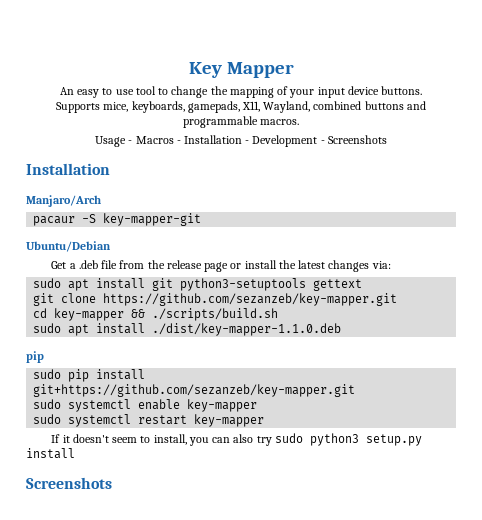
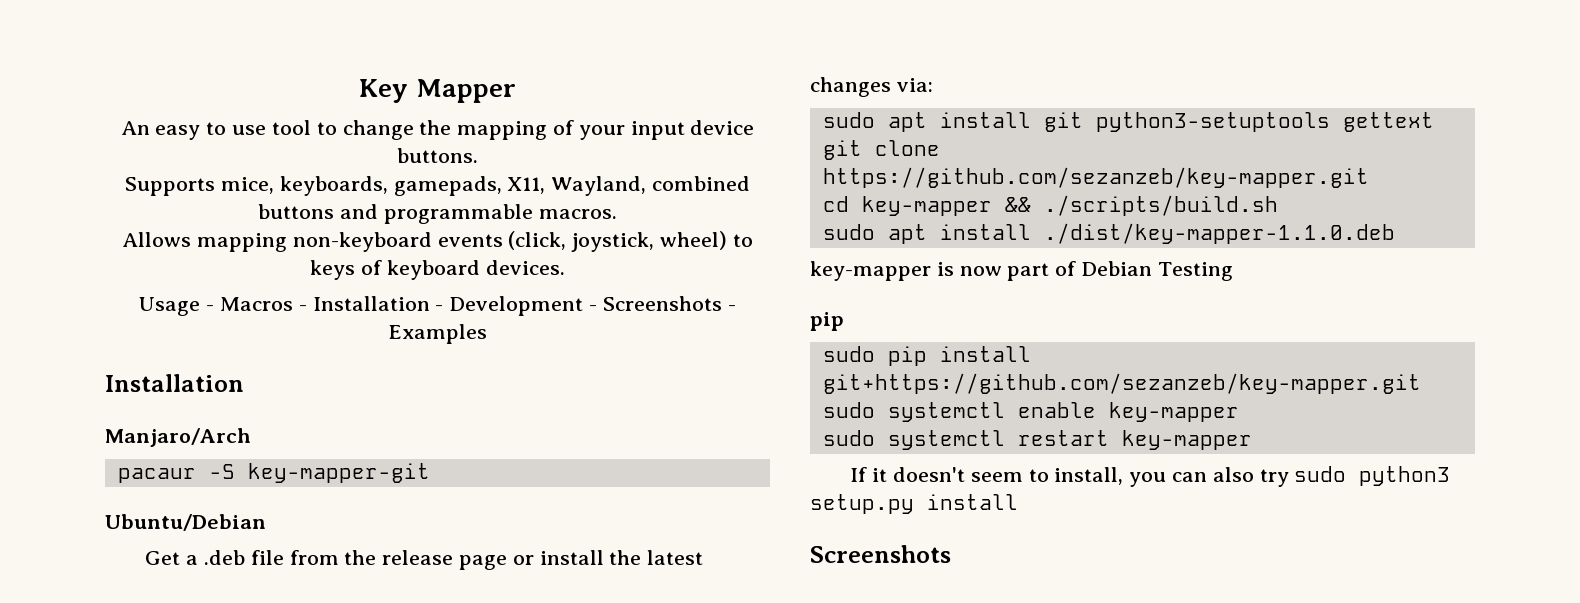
(300, 122) none -> [122,231,753,252] [310,260,565,280] // Allows mapping non-keyboard events (click, joystick, wheel) to keys of keyboard devices.
(387, 139) none -> [727,305,736,311] [388,324,487,344] - Examples
(342, 329) none -> [810,261,1233,281] // key-mapper is now part of Debian Testing

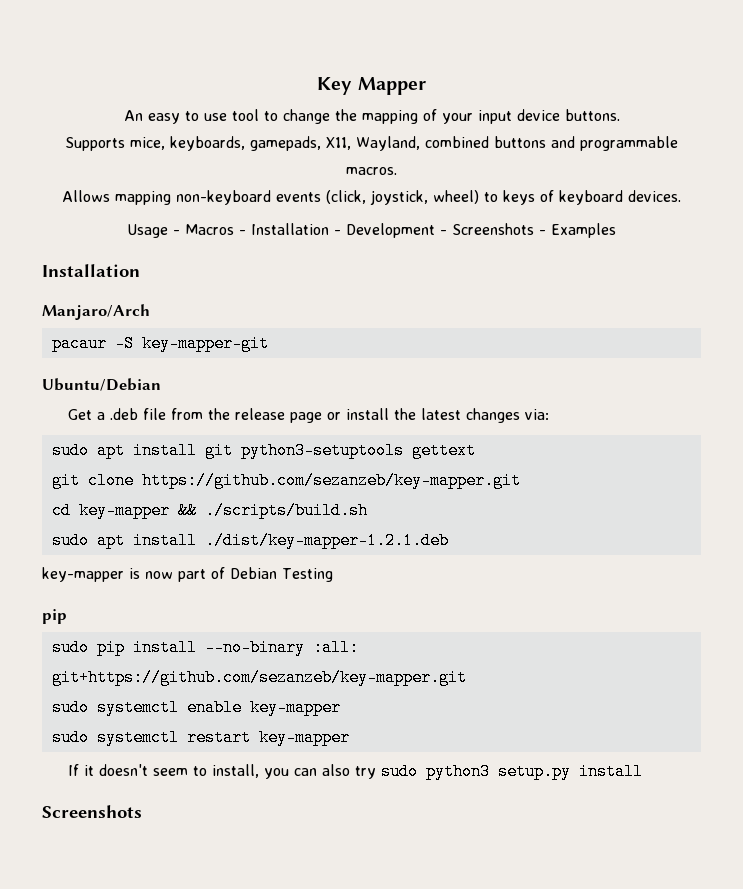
[1043,223,1395,244] ./dist/key-mapper-1.1.0.deb -> [204,532,449,549] ./dist/key-mapper-1.2.1.deb
(1031, 354) none -> [204,639,359,656] --no-binary :all:

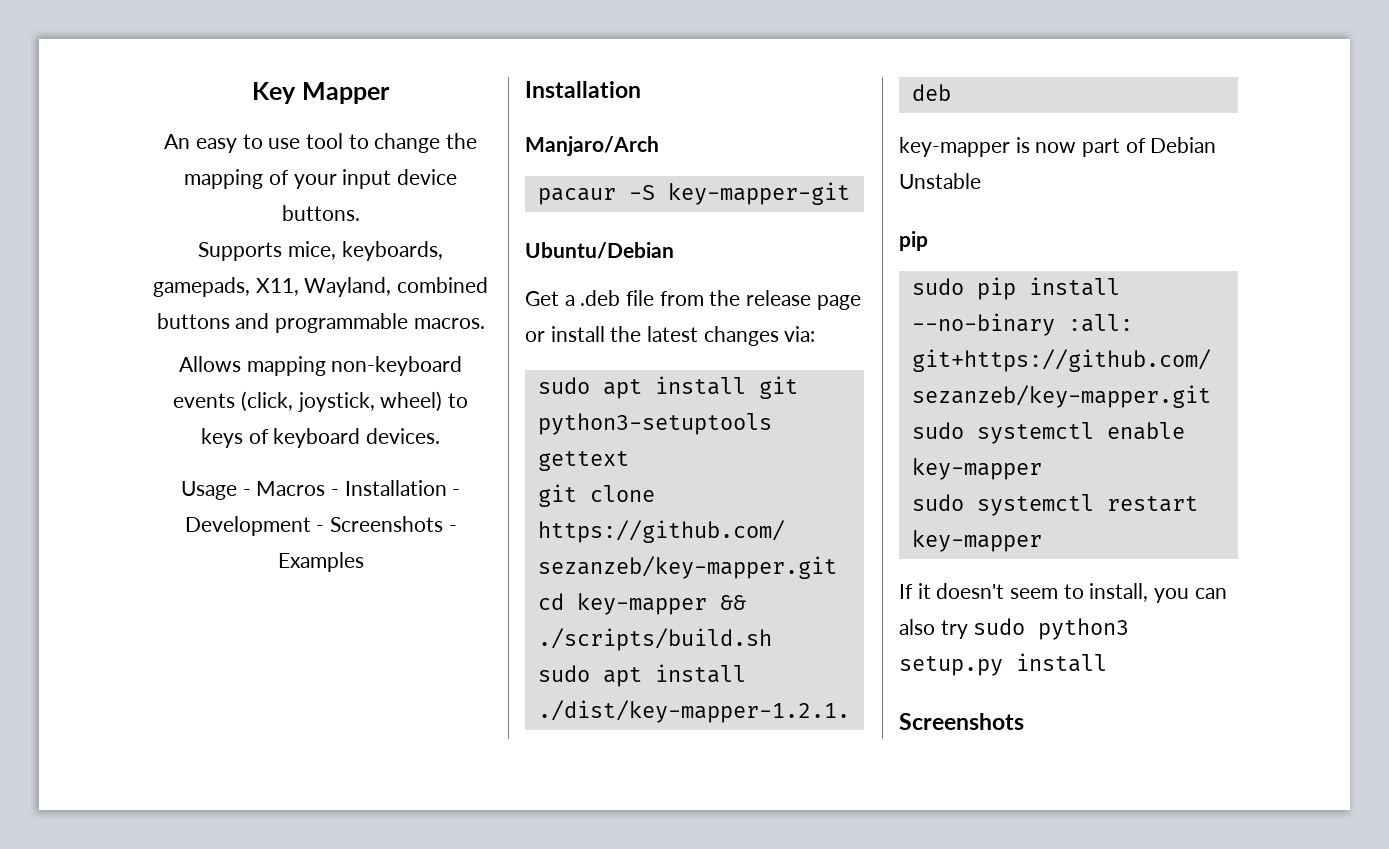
[282,568,333,582] Testing -> [899,173,981,189] Unstable

